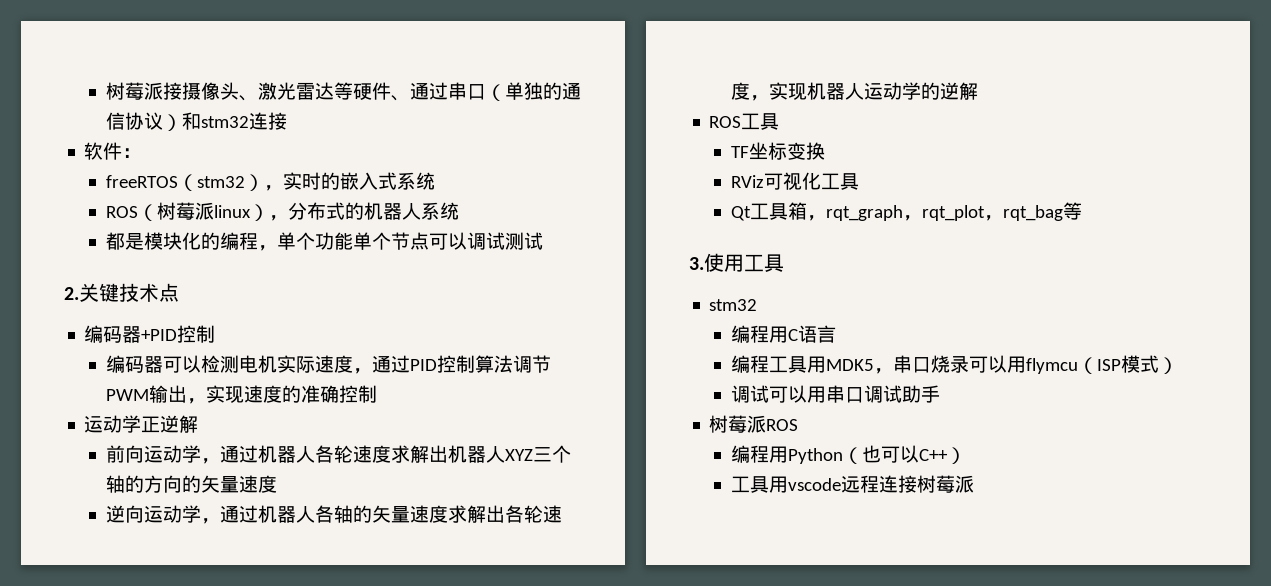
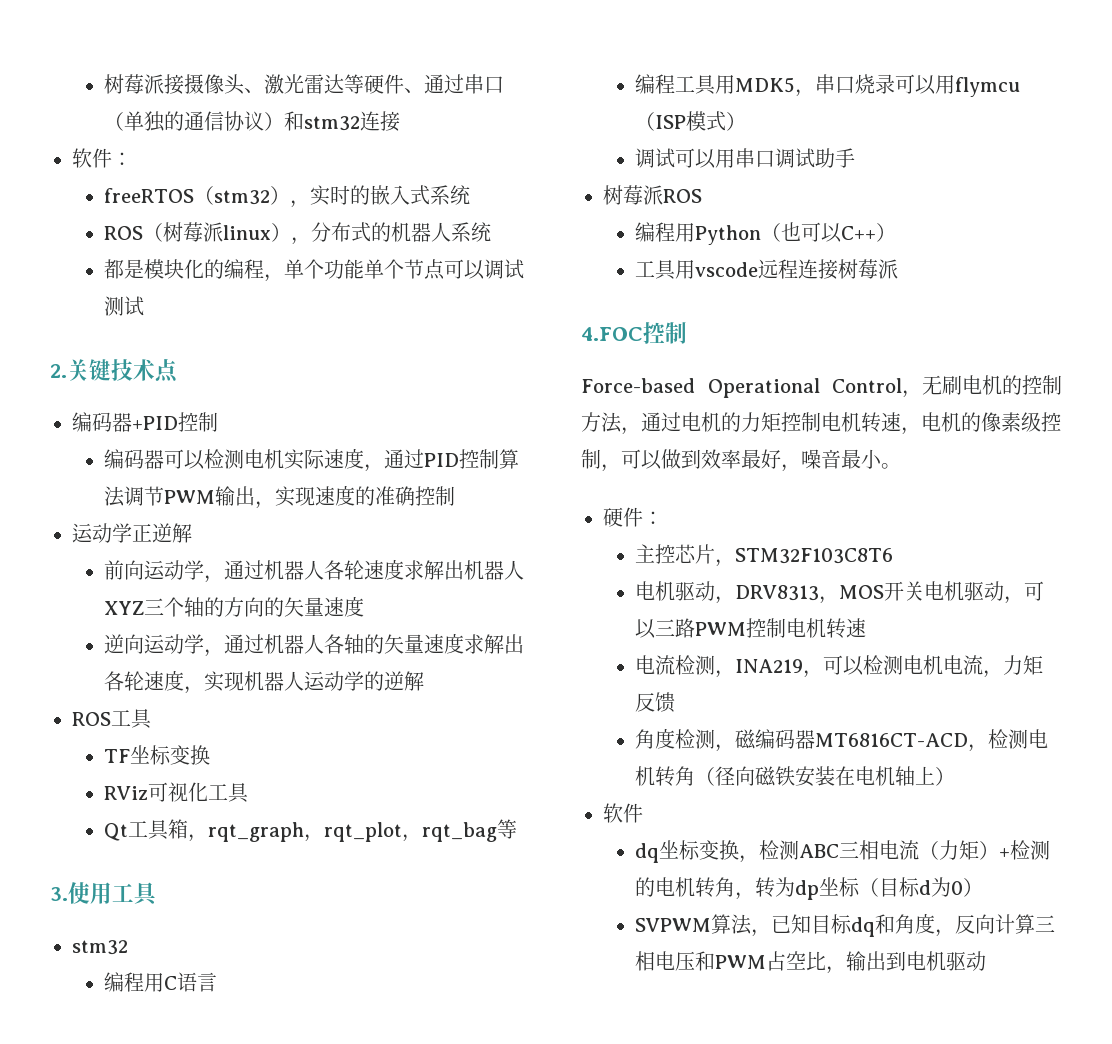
(974, 484) none -> [581,322,687,344] [581,375,1062,398] [581,412,1061,435] [581,449,901,472] [603,507,663,527] [634,544,893,567] [634,581,1044,604] [634,618,866,639] [634,655,1043,678] [634,692,675,713] [634,728,1048,752] [634,766,955,787] [603,803,643,823] [634,840,1050,863] [634,877,983,900] [634,913,1055,937] [634,951,986,974] // 4.FOC控制 // Force-based Operational Control，无刷电机的控制方法，通过电机的力矩控制电机转速，电机的像素级控制，可以做到效率最好，噪音最小。 // 硬件： // 主控芯片，STM32F103C8T6 // 电机驱动，DRV8313，MOS开关电机驱动，可以三路PWM控制电机转速 // 电流检测，INA219，可以检测电机电流，力矩反馈 // 角度检测，磁编码器MT6816CT-ACD，检测电机转角（径向磁铁安装在电机轴上） // 软件 // dq坐标变换，检测ABC三相电流（力矩）+检测的电机转角，转为dp坐标（目标d为0） // SVPWM算法，已知目标dq和角度，反向计算三相电压和PWM占空比，输出到电机驱动

